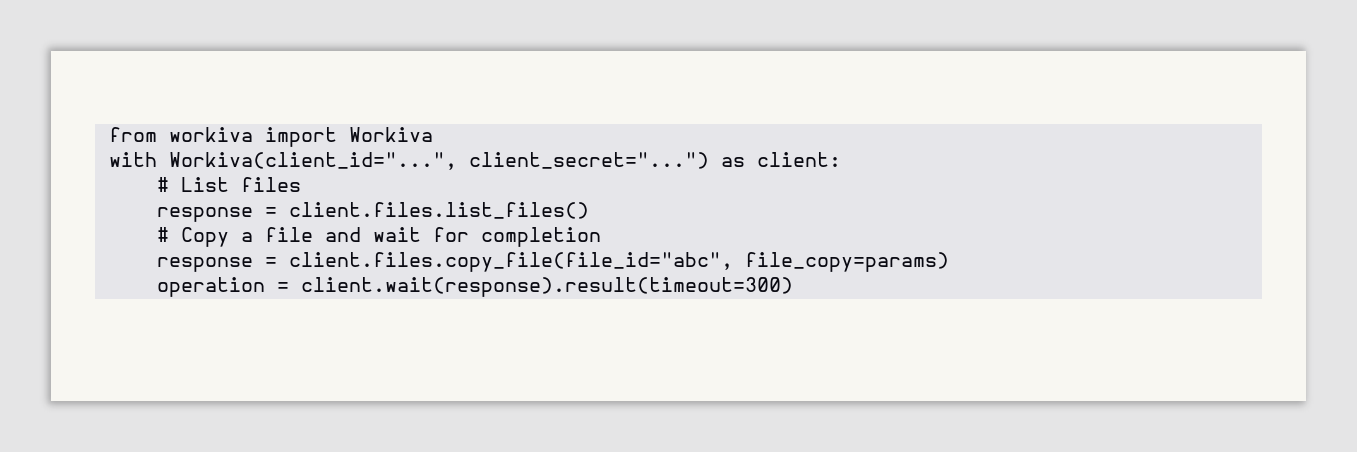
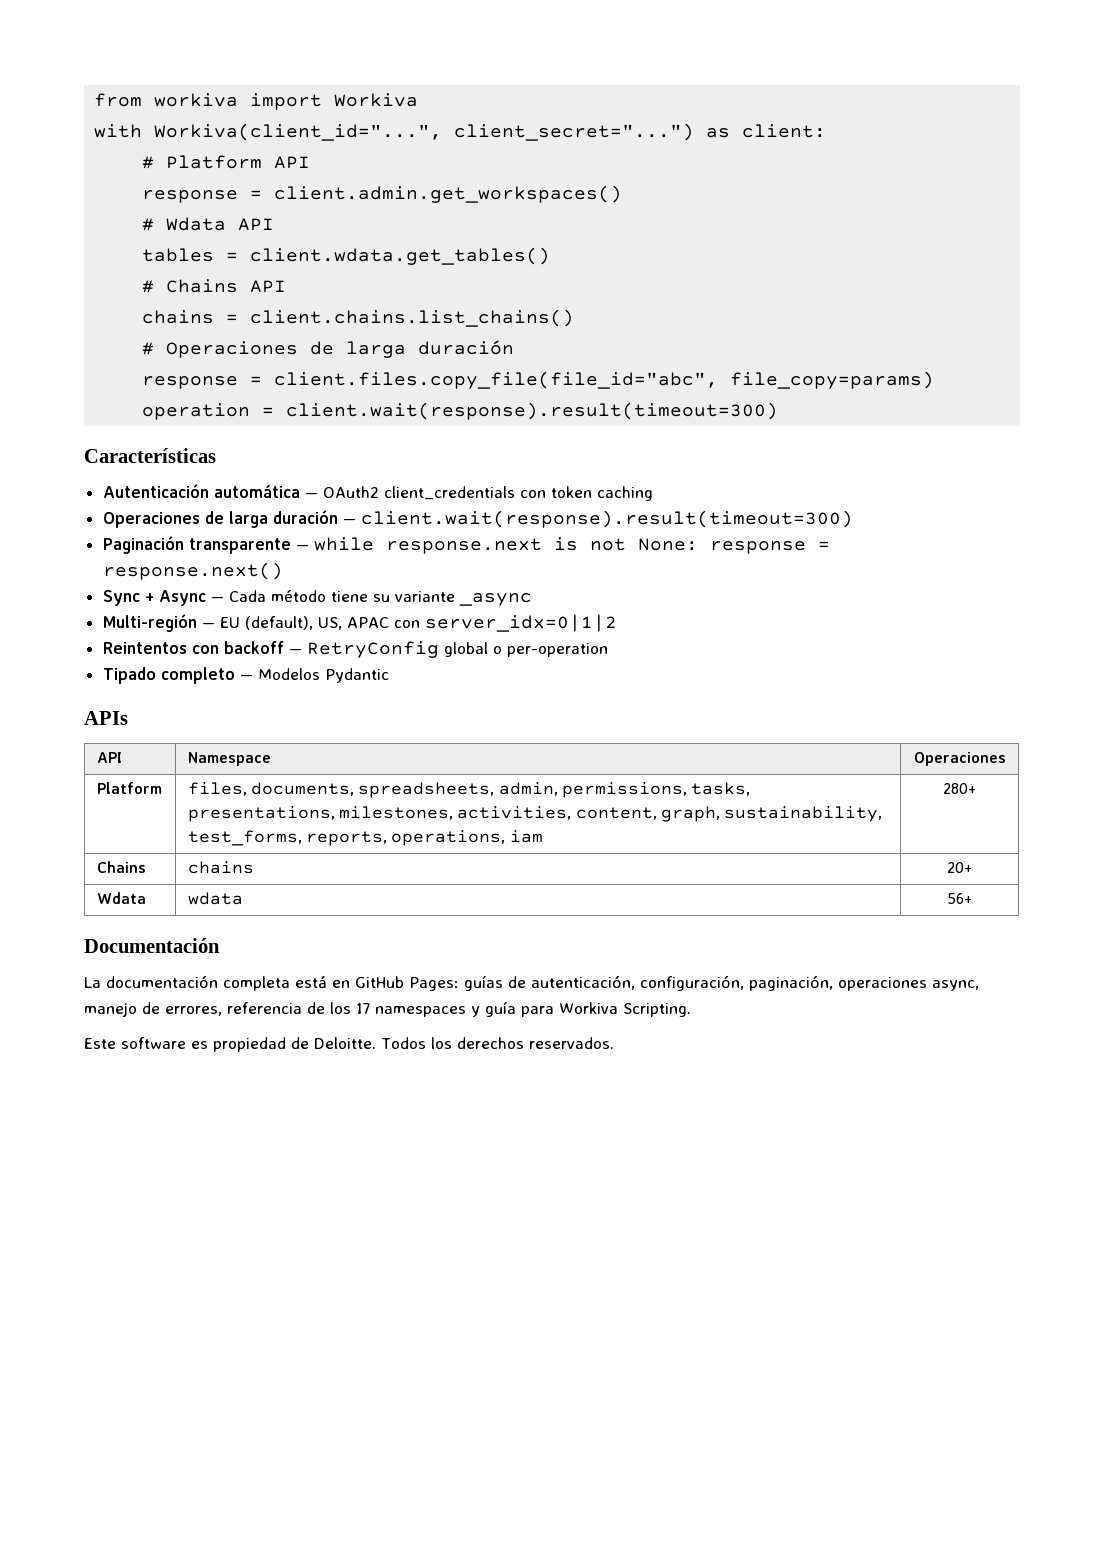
[180,177,301,192] [156,202,589,222] [156,227,601,247] List files // response = client.files.list_files() // # Copy a file and wait for completion -> [166,155,311,169] [142,185,623,203] [142,217,275,231] [142,247,551,265] [142,279,287,293] [142,309,575,327] [142,340,515,358] Platform API // response = client.admin.get_workspaces() // # Wdata API // tables = client.wdata.get_tables() // # Chains API // chains = client.chains.list_chains() // # Operaciones de larga duración
(793, 287) none -> [84,448,216,463] [102,484,653,501] [102,510,853,528] [102,536,830,554] [102,562,283,580] [102,590,532,606] [102,614,617,632] [102,641,608,658] [102,667,389,684] [84,711,128,725] [96,752,122,763] [187,752,271,766] [913,752,1006,766] [96,782,162,794] [187,782,750,798] [187,806,882,822] [187,830,543,846] [943,783,976,794] [96,861,146,873] [187,861,254,874] [947,862,972,873] [96,892,146,904] [187,892,243,905] [947,893,972,904] [84,938,220,953] [84,975,979,991] [84,1001,691,1017] [84,1037,614,1052] // Características // Autenticación automática — OAuth2 client_credentials con token caching // Operaciones de larga duración — client.wait(response).result(timeout=300) // Paginación transparente — while response.next is not None: response = response.next() // Sync + Async — Cada método tiene su variante _async // Multi-región — EU (default), US, APAC con server_idx=0|1|2 // Reintentos con backoff — RetryConfig global o per-operation // Tipado completo — Modelos Pydantic // APIs // API | Namespace | Operaciones // Platform | files, documents, spreadsheets, admin, permissions, tasks, presentations, milestones, activities, content, graph, sustainability, test_forms, reports, operations, iam | 280+ // Chains | chains | 20+ // Wdata | wdata | 56+ // Documentación // La documentación completa está en GitHub Pages: guías de autenticación, configuración, paginación, operaciones async, manejo de errores, referencia de los 17 namespaces y guía para Workiva Scripting. // Este software es propiedad de Deloitte. Todos los derechos reservados.

